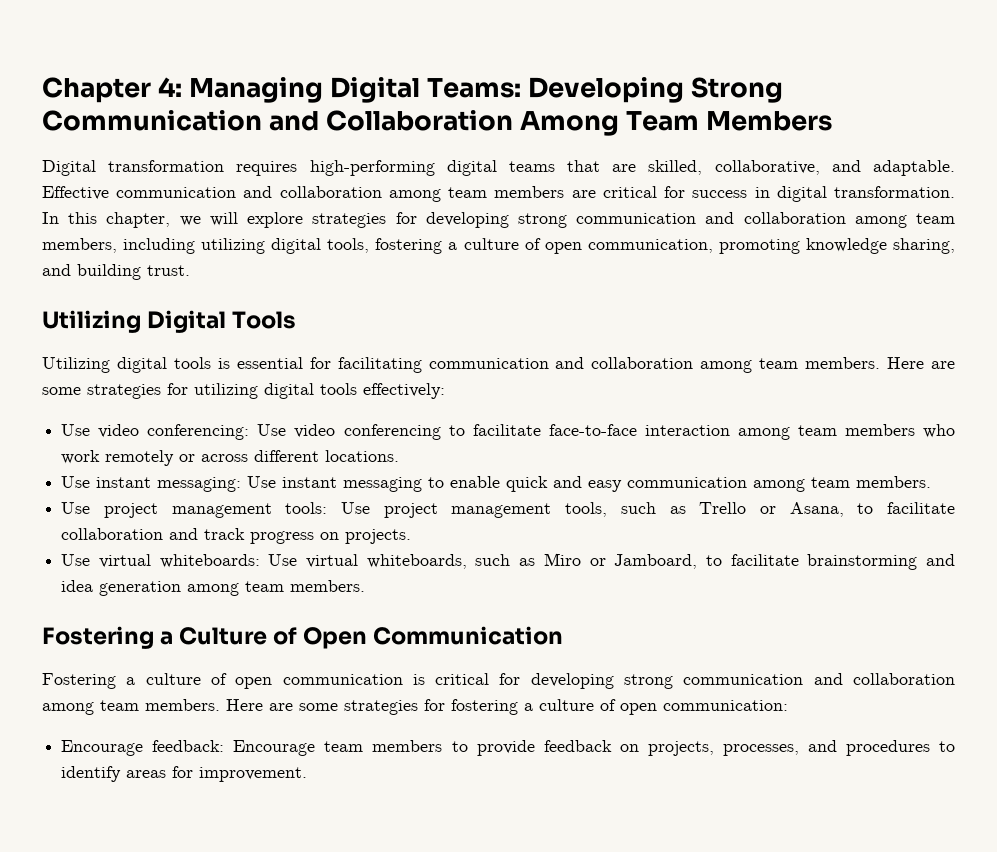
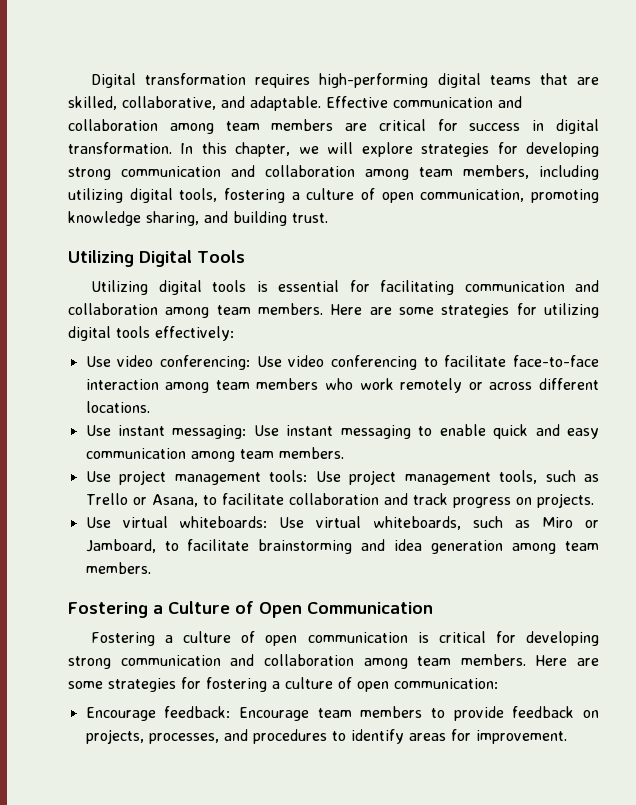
[42,77,784,103] [42,110,833,136] Chapter 4: Managing Digital Teams: Developing Strong Communication and Collaboration Among Team Members // -> (91, 80) none

